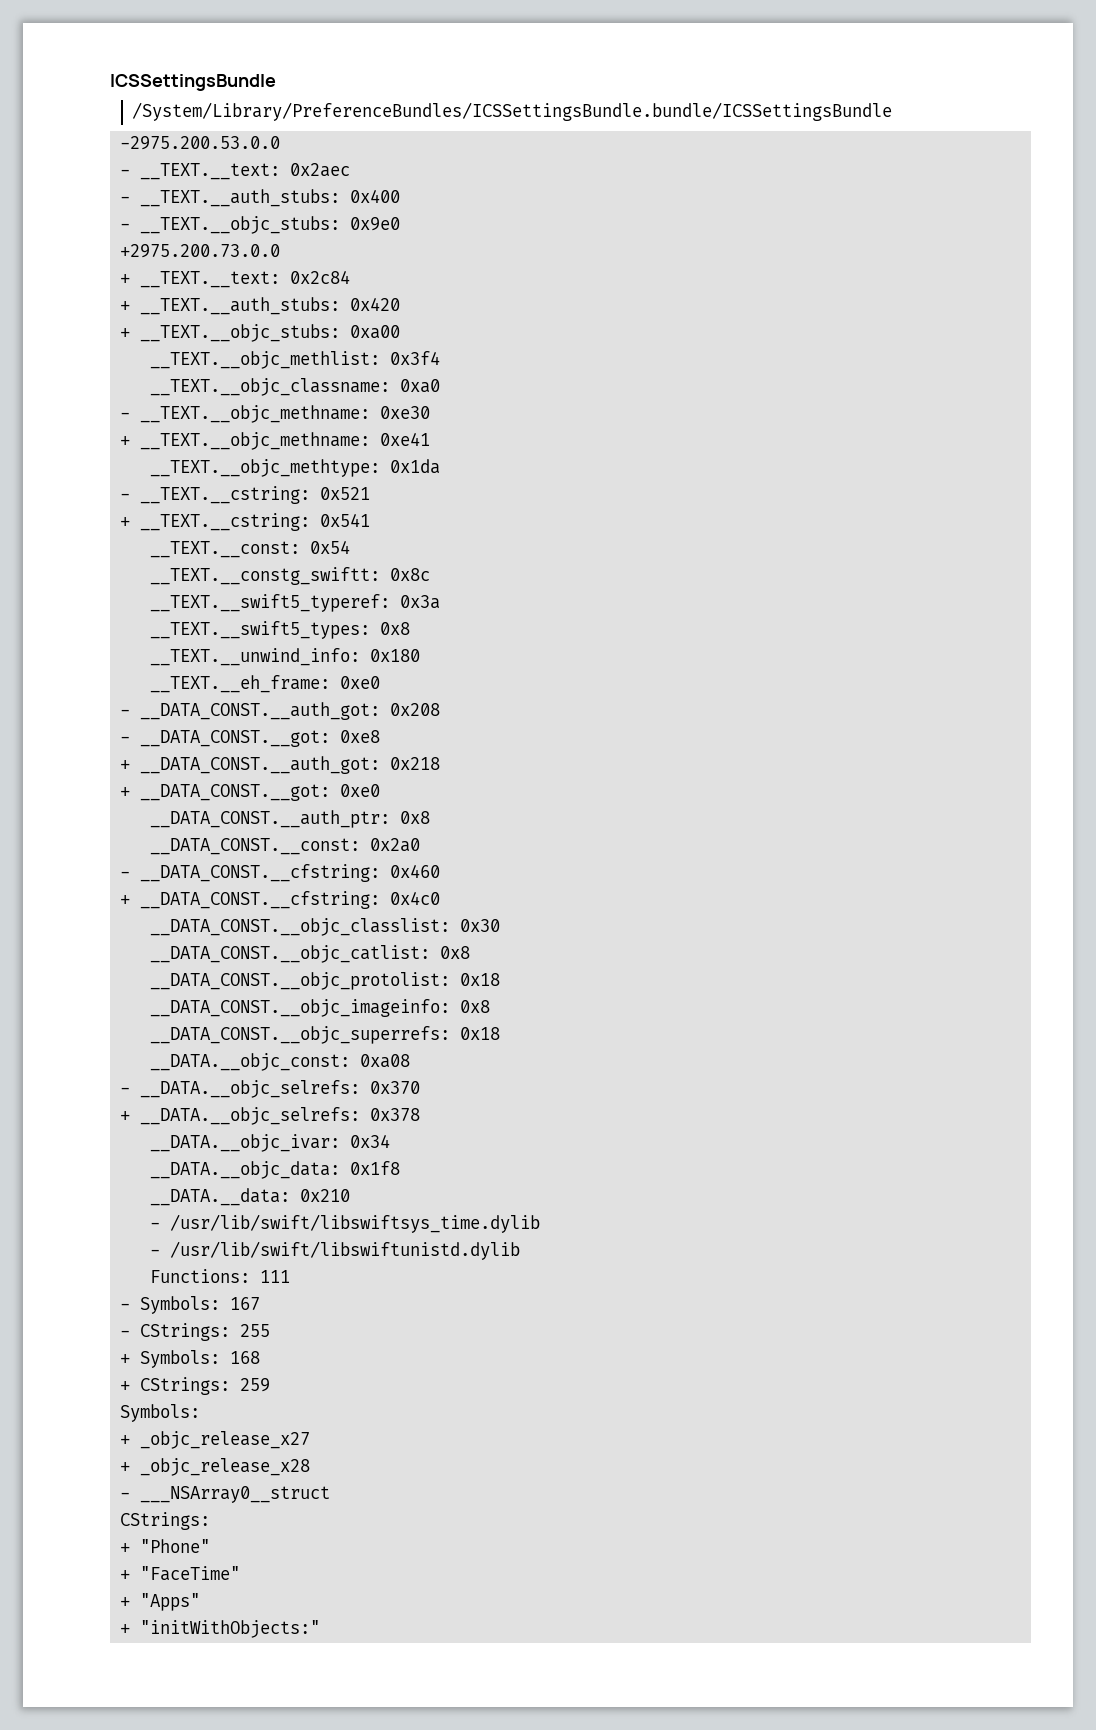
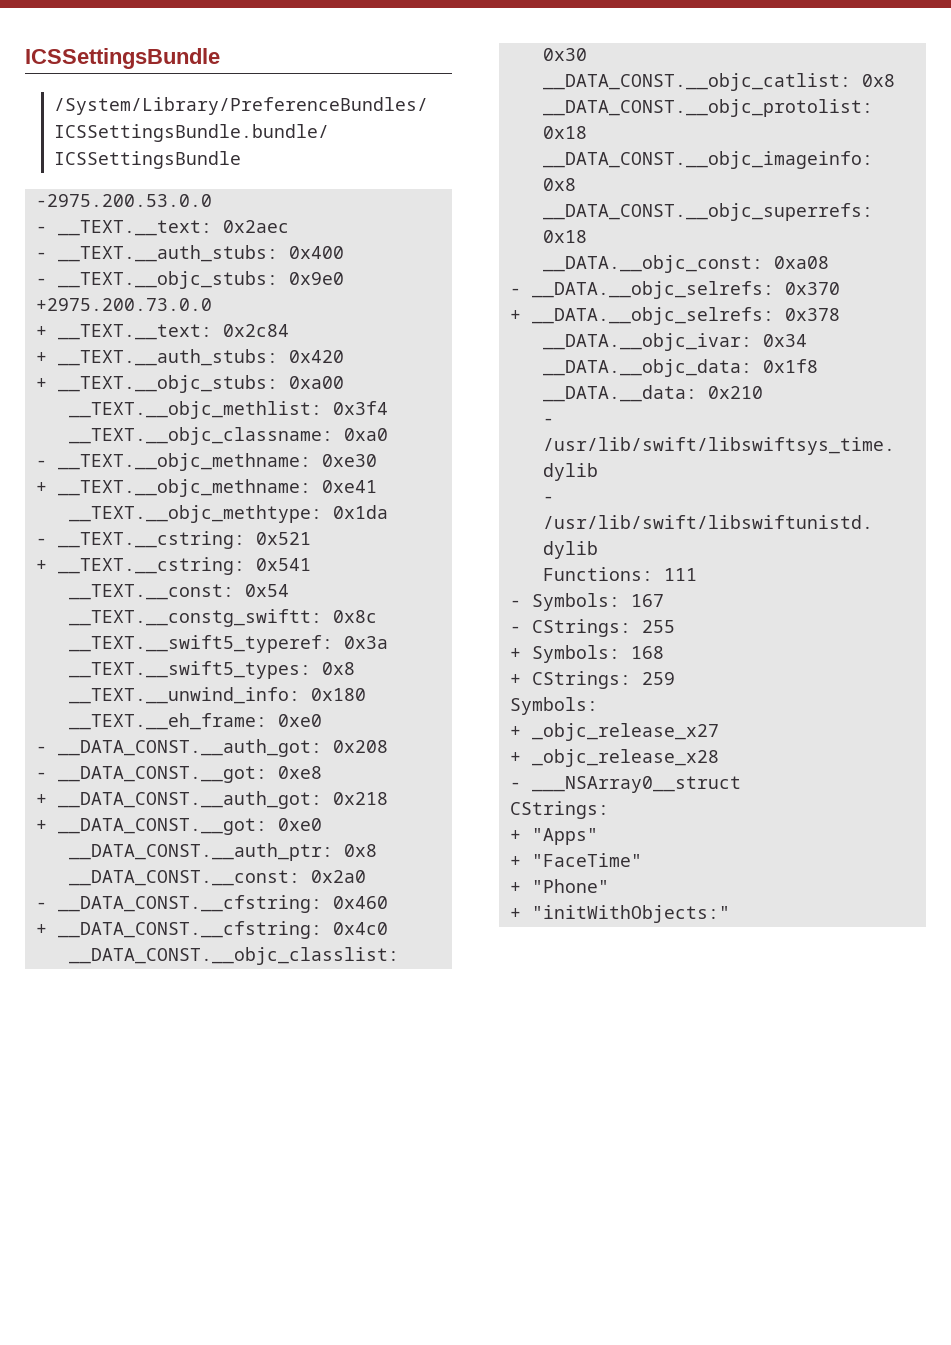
[139,1539,210,1553] "Phone" -> [532,828,599,845] "Apps"
[139,1593,200,1611] "Apps" -> [532,879,610,893] "Phone"

